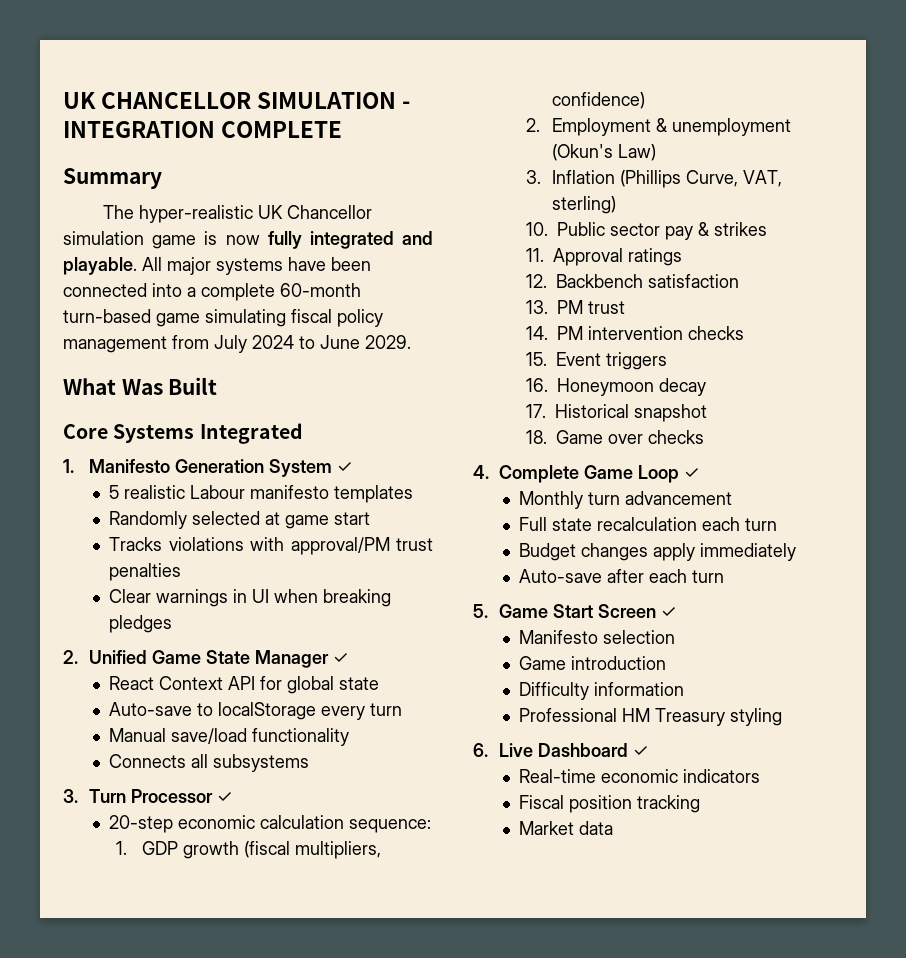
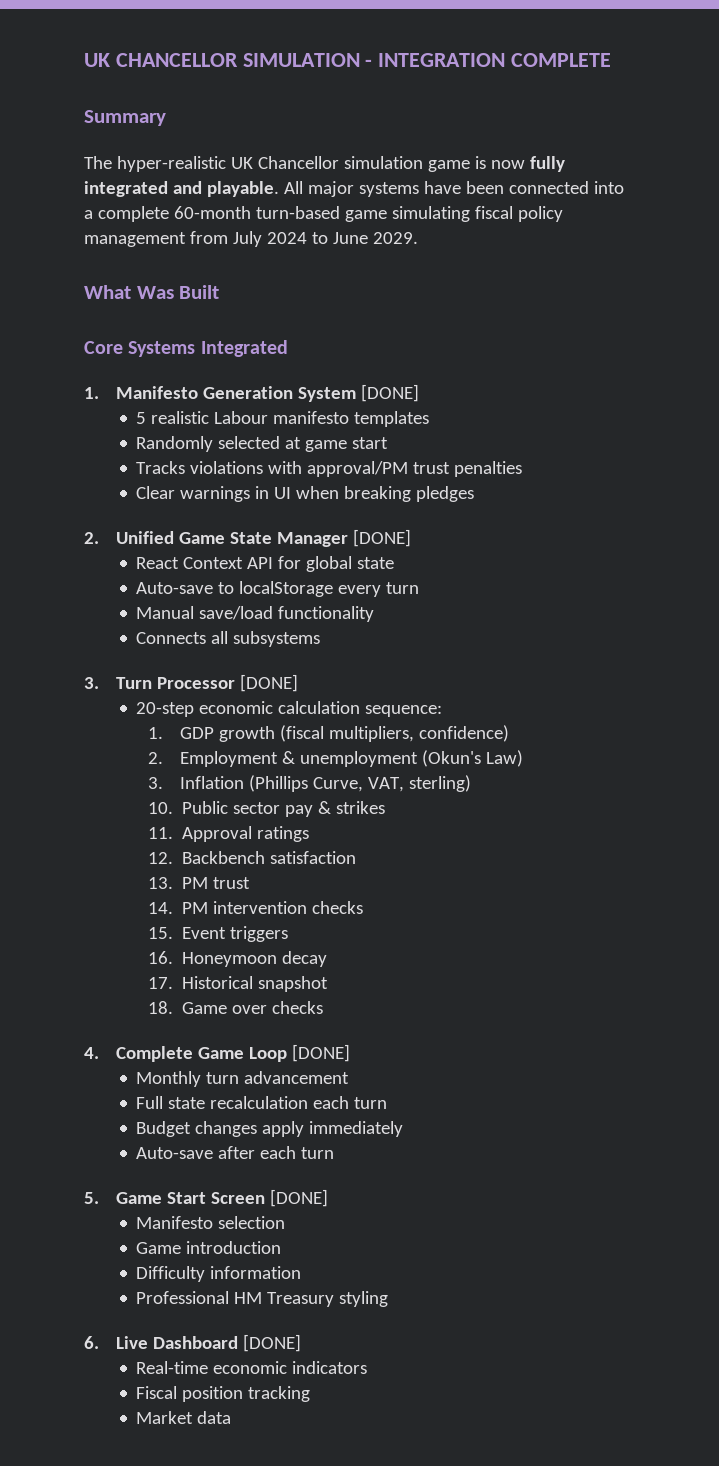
[337,462,353,473] ✓ -> [360,384,419,402] [DONE]
[333,653,349,664] ✓ -> [352,529,411,547] [DONE]
[217,792,233,803] ✓ -> [239,674,298,692] [DONE]
[684,468,700,479] ✓ -> [291,1044,350,1062] [DONE]
[661,607,677,618] ✓ -> [269,1189,328,1207] [DONE]
[633,746,649,757] ✓ -> [242,1334,301,1352] [DONE]

